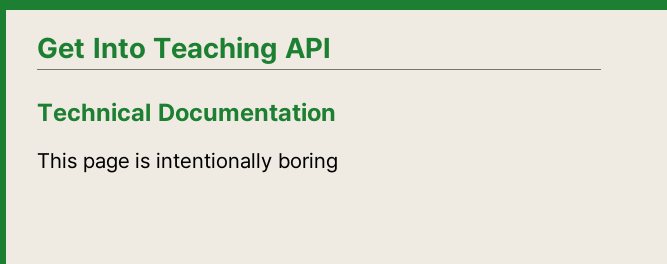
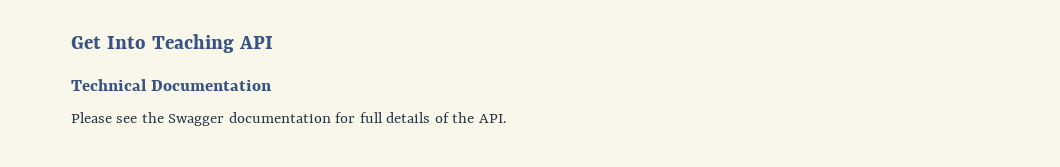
[37,152,338,173] This page is intentionally boring -> [71,112,507,126] Please see the Swagger documentation for full details of the API.

